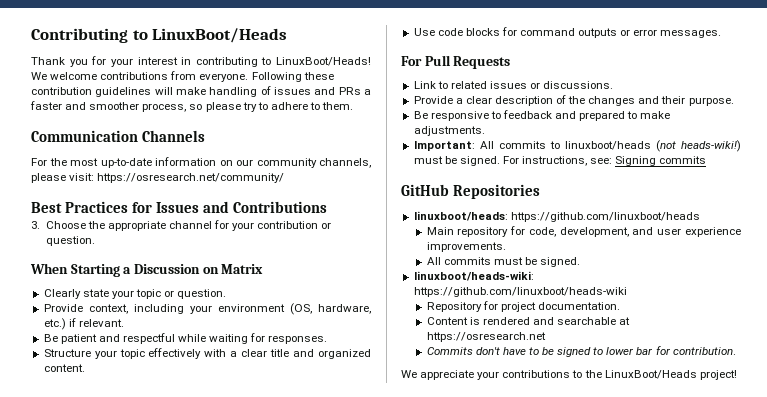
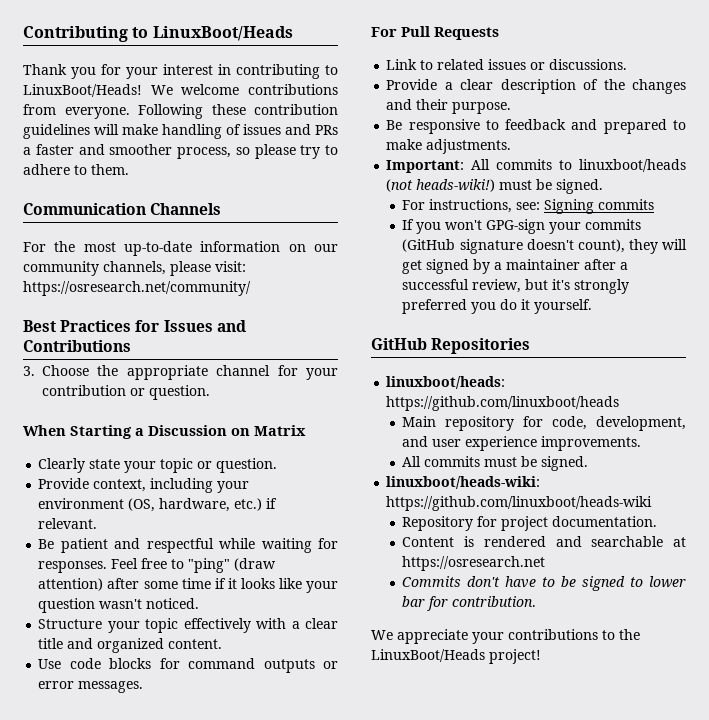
(328, 339) none -> [111,558,277,573] [38,578,338,593] [38,598,200,613] Feel free to "ping" (draw attention) after some time if it looks like your question wasn't noticed.
(500, 161) none -> (604, 186) //
(707, 160) none -> [402,219,642,234] [402,239,687,254] [402,259,629,274] [402,279,630,294] [402,299,593,314] // If you won't GPG-sign your commits (GitHub signature doesn't count), they will get signed by a maintainer after a successful review, but it's strongly preferred you do it yourself.

